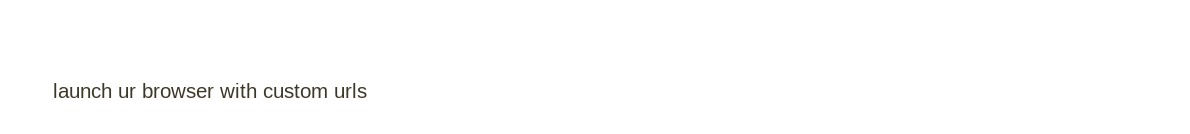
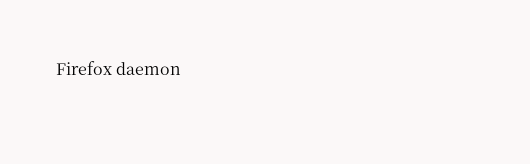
[53,83,367,98] launch ur browser with custom urls -> [56,61,182,75] Firefox daemon

